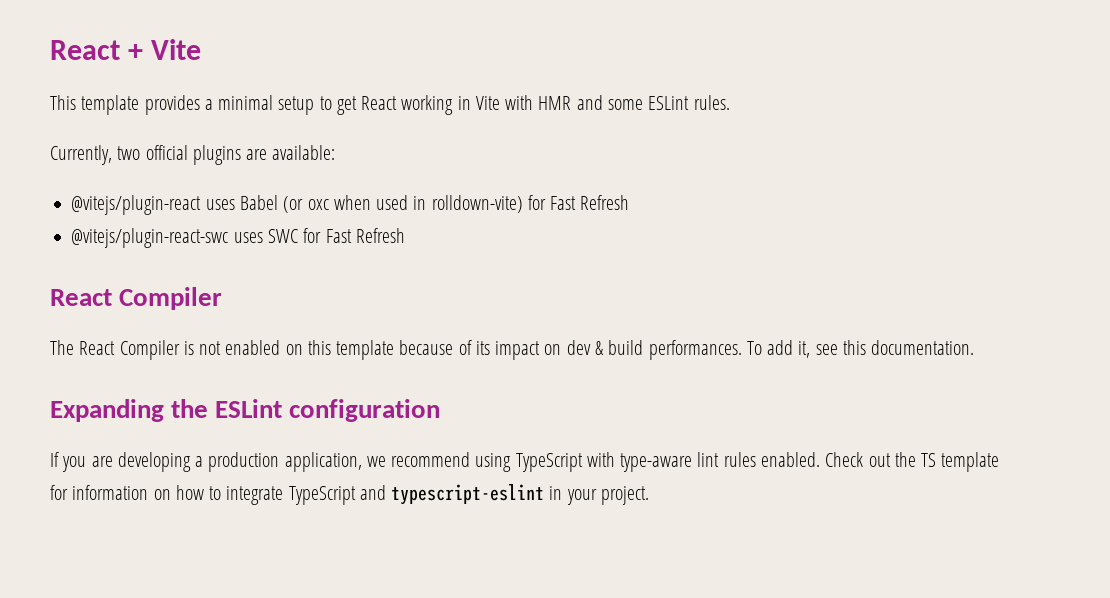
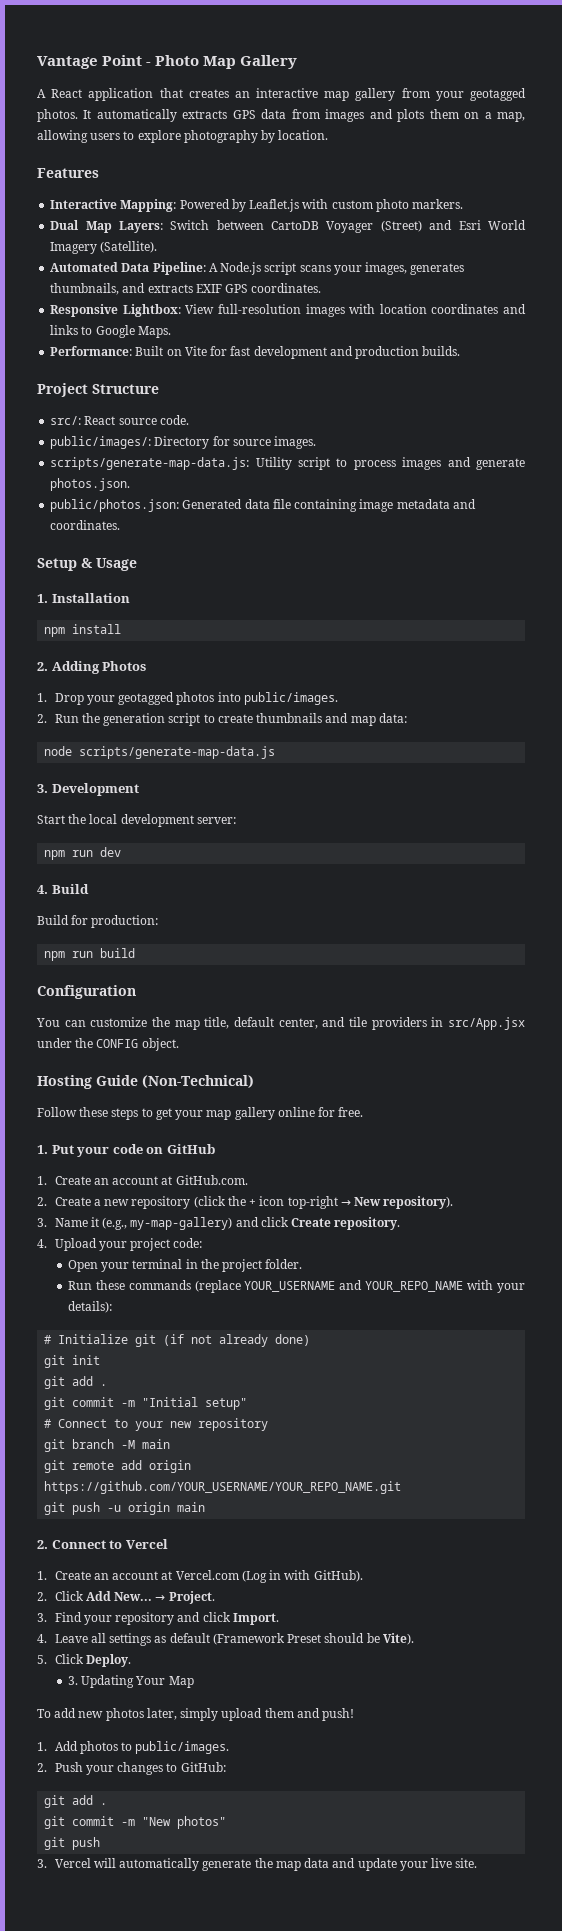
[50,39,202,60] [50,95,730,115] [50,145,336,165] [71,195,630,215] [71,228,405,248] [50,287,223,310] [50,340,975,360] [50,399,441,422] [50,452,1000,472] [50,484,649,505] React + Vite // This template provides a minimal setup to get React working in Vite with HMR and some ESLint rules. // Currently, two official plugins are available: // @vitejs/plugin-react uses Babel (or oxc when used in rolldown-vite) for Fast Refresh // @vitejs/plugin-react-swc uses SWC for Fast Refresh // React Compiler // The React Compiler is not enabled on this template because of its impact on dev & build performances. To add it, see this documentation. // Expanding the ESLint configuration // If you are developing a production application, we recommend using TypeScript with type-aware lint rules enabled. Check out the TS template for information on how to integrate TypeScript and typescript-eslint in your project. -> [37,55,298,69] [37,88,526,101] [37,109,525,122] [37,130,329,143] [37,168,99,178] [50,199,464,212] [50,220,526,233] [50,241,158,254] [50,262,465,275] [50,283,322,295] [50,304,527,317] [50,325,171,338] [50,346,461,359] [37,383,159,397] [50,415,189,425] [50,436,317,449] [50,457,525,470] [50,478,131,491] [50,499,476,512] [50,520,121,530] [37,558,137,571] [37,593,130,603] [44,624,122,637] [37,661,147,674] [37,692,338,705] [37,713,407,726] [44,746,276,759] [37,783,139,796] [37,814,236,827] [44,847,122,860] [37,884,89,894] [37,915,159,928] [44,948,136,961] [37,985,136,999] [36,1017,525,1030] [37,1038,179,1051] [37,1075,254,1089] [37,1107,364,1120] [37,1144,215,1157] [37,1175,248,1185] [37,1196,454,1209] [37,1217,401,1230] [37,1238,203,1251] [67,1259,303,1272] [67,1280,525,1293] [67,1301,112,1313] [44,1334,311,1347] [44,1355,101,1368] [44,1376,108,1389] [44,1397,248,1410] [44,1418,269,1431] [44,1439,171,1452] [44,1460,192,1473] [44,1481,402,1494] [44,1502,206,1515] [37,1539,168,1549] [37,1570,363,1583] [37,1591,215,1604] [37,1612,279,1625] [37,1633,414,1646] [37,1654,131,1667] [67,1675,194,1688] [37,1708,355,1721] [37,1741,230,1754] [37,1762,226,1775] [44,1795,108,1808] [44,1816,227,1829] [44,1837,101,1850] [37,1858,478,1871] Vantage Point - Photo Map Gallery // A React application that creates an interactive map gallery from your geotagged photos. It automatically extracts GPS data from images and plots them on a map, allowing users to explore photography by location. // Features // Interactive Mapping: Powered by Leaflet.js with custom photo markers. // Dual Map Layers: Switch between CartoDB Voyager (Street) and Esri World Imagery (Satellite). // Automated Data Pipeline: A Node.js script scans your images, generates thumbnails, and extracts EXIF GPS coordinates. // Responsive Lightbox: View full-resolution images with location coordinates and links to Google Maps. // Performance: Built on Vite for fast development and production builds. // Project Structure // src/: React source code. // public/images/: Directory for source images. // scripts/generate-map-data.js: Utility script to process images and generate photos.json. // public/photos.json: Generated data file containing image metadata and coordinates. // Setup & Usage // 1. Installation // npm install // 2. Adding Photos // 1. Drop your geotagged photos into public/images. // 2. Run the generation script to create thumbnails and map data: // node scripts/generate-map-data.js // 3. Development // Start the local development server: // npm run dev // 4. Build // Build for production: // npm run build // Configuration // You can customize the map title, default center, and tile providers in src/App.jsx under the CONFIG object. // Hosting Guide (Non-Technical) // Follow these steps to get your map gallery online for free. // 1. Put your code on GitHub // 1. Create an account at GitHub.com. // 2. Create a new repository (click the + icon top-right → New repository). // 3. Name it (e.g., my-map-gallery) and click Create repository. // 4. Upload your project code: // Open your terminal in the project folder. // Run these commands (replace YOUR_USERNAME and YOUR_REPO_NAME with your details): // # Initialize git (if not already done) // git init // git add . // git commit -m "Initial setup" // # Connect to your new repository // git branch -M main // git remote add origin https://github.com/YOUR_USERNAME/YOUR_REPO_NAME.git // git push -u origin main // 2. Connect to Vercel // 1. Create an account at Vercel.com (Log in with GitHub). // 2. Click Add New... → Project. // 3. Find your repository and click Import. // 4. Leave all settings as default (Framework Preset should be Vite). // 5. Click Deploy. // 3. Updating Your Map // To add new photos later, simply upload them and push! // 1. Add photos to public/images. // 2. Push your changes to GitHub: // git add . // git commit -m "New photos" // git push // 3. Vercel will automatically generate the map data and update your live site.

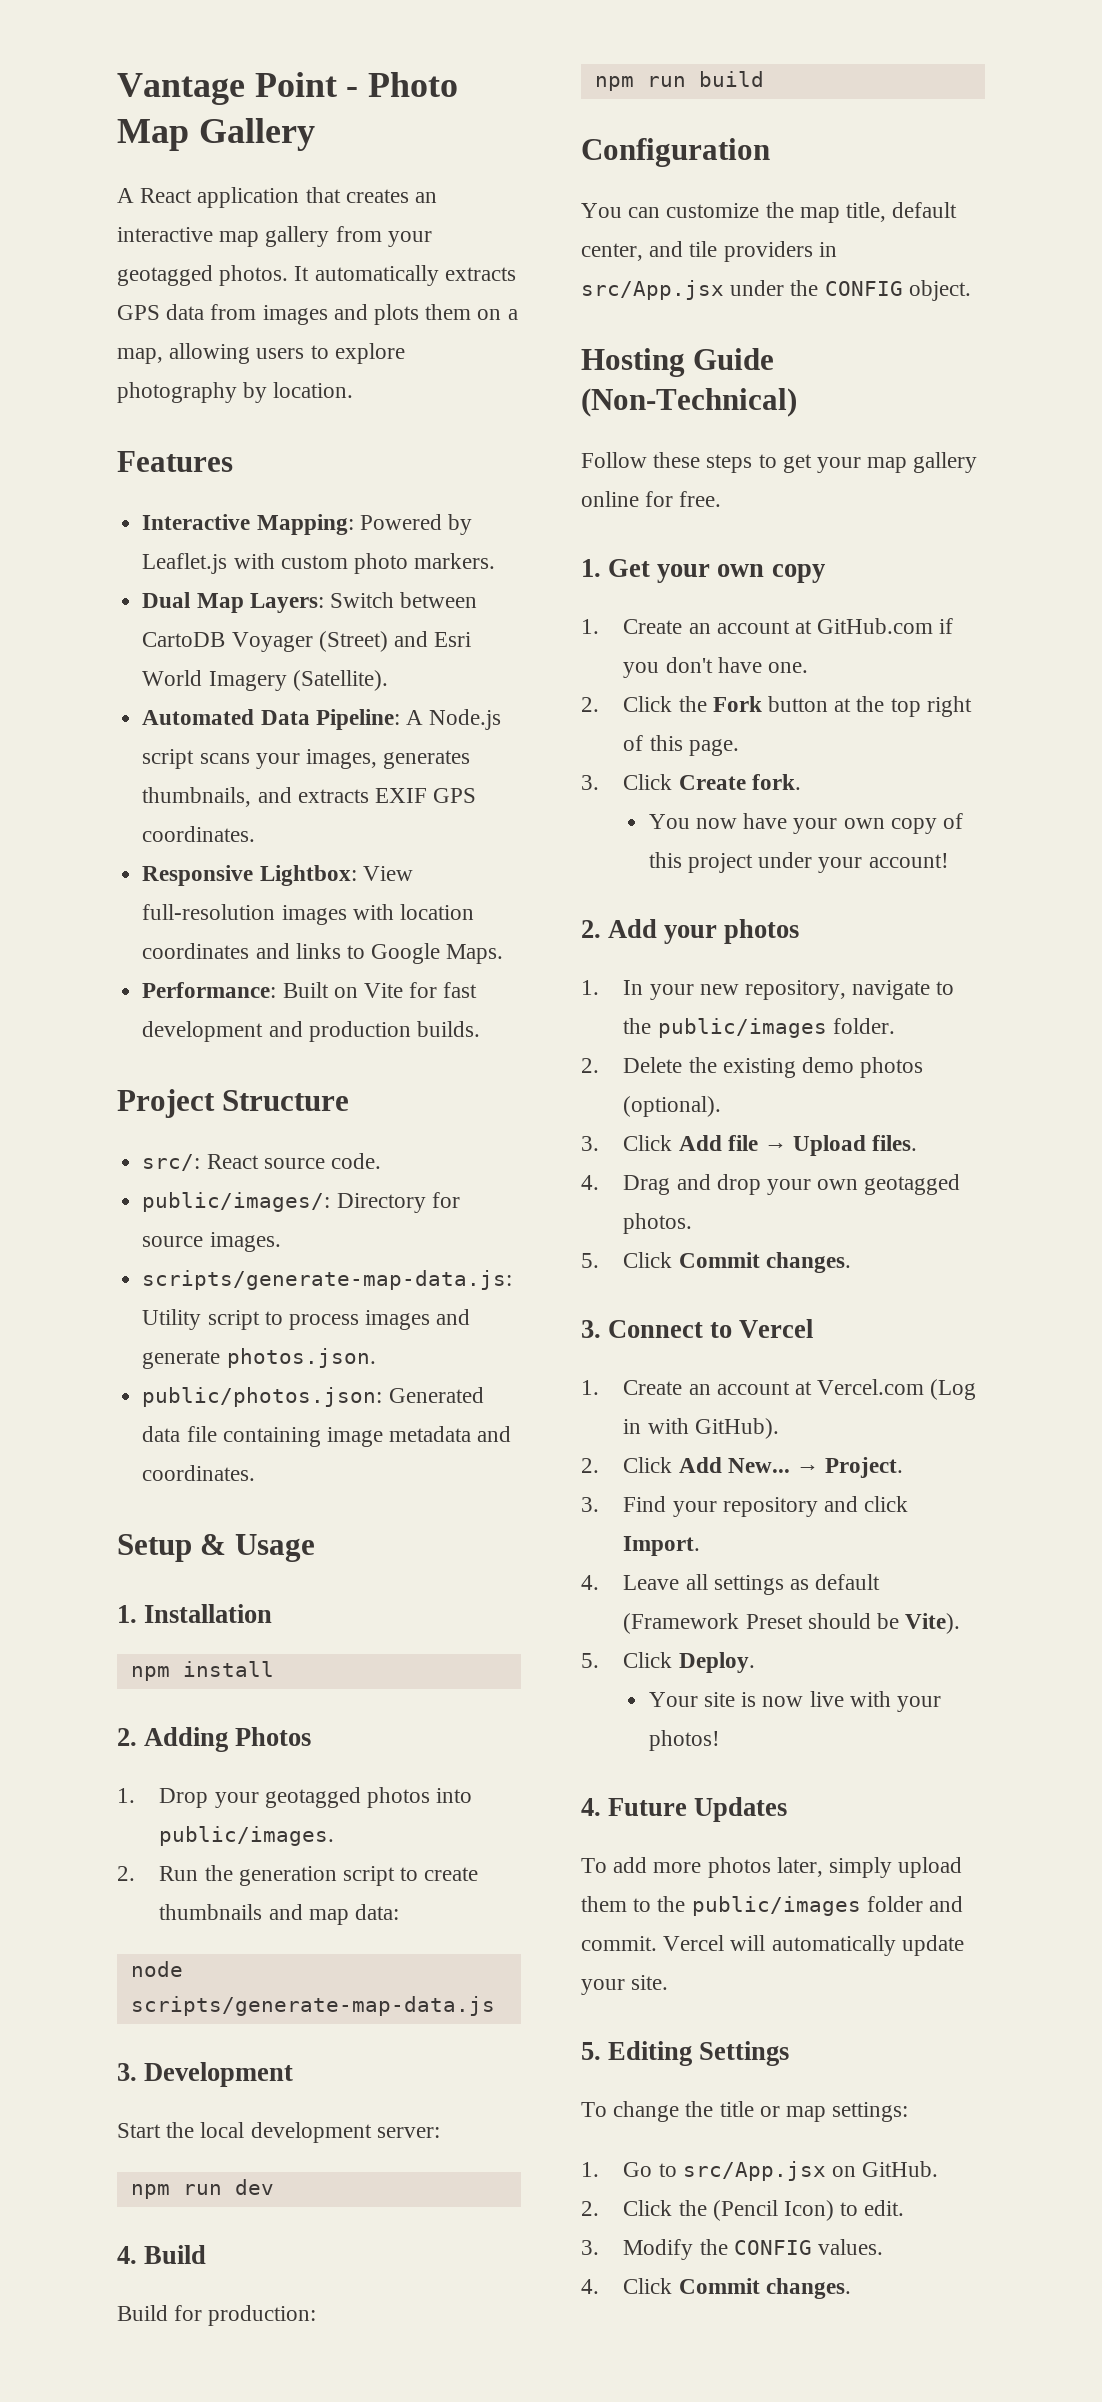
[51,1144,215,1157] [37,1175,248,1185] [37,1196,454,1209] [37,1217,401,1230] [37,1238,203,1251] [67,1259,303,1272] [67,1280,525,1293] [67,1301,112,1313] [44,1334,311,1347] [44,1355,101,1368] [44,1376,108,1389] [44,1397,248,1410] [44,1418,269,1431] [44,1439,171,1452] [44,1460,192,1473] [44,1481,402,1494] [44,1502,206,1515] [37,1540,48,1549] Put your code on GitHub // 1. Create an account at GitHub.com. // 2. Create a new repository (click the + icon top-right → New repository). // 3. Name it (e.g., my-map-gallery) and click Create repository. // 4. Upload your project code: // Open your terminal in the project folder. // Run these commands (replace YOUR_USERNAME and YOUR_REPO_NAME with your details): // # Initialize git (if not already done) // git init // git add . // git commit -m "Initial setup" // # Connect to your new repository // git branch -M main // git remote add origin https://github.com/YOUR_USERNAME/YOUR_REPO_NAME.git // git push -u origin main // 2. -> [608,559,825,583] [581,618,954,634] [623,657,809,678] [581,696,972,717] [623,735,739,756] [581,774,801,790] [648,813,963,834] [648,852,949,873] [581,919,800,944] [581,980,955,1000] [623,1018,895,1038] [581,1057,924,1078] [623,1096,722,1117] [581,1135,918,1156] [581,1174,961,1195] [623,1213,693,1234] [581,1252,851,1273] [581,1320,601,1338] Get your own copy // 1. Create an account at GitHub.com if you don't have one. // 2. Click the Fork button at the top right of this page. // 3. Click Create fork. // You now have your own copy of this project under your account! // 2. Add your photos // 1. In your new repository, navigate to the public/images folder. // 2. Delete the existing demo photos (optional). // 3. Click Add file → Upload files. // 4. Drag and drop your own geotagged photos. // 5. Click Commit changes. // 3.
[67,1675,194,1688] 3. Updating Your Map -> [648,1691,941,1712] [648,1730,720,1751] [581,1797,788,1822] Your site is now live with your photos! // 4. Future Updates
[78,1711,104,1718] new -> [653,1862,702,1873] more
[296,1708,355,1721] [37,1741,230,1754] [37,1762,226,1775] [44,1795,108,1808] [44,1816,227,1829] [44,1837,101,1850] [37,1858,356,1871] and push! // 1. Add photos to public/images. // 2. Push your changes to GitHub: // git add . // git commit -m "New photos" // git push // 3. Vercel will automatically generate the map data and -> [633,1896,964,1916] [581,1935,896,1956] to the public/images folder and commit. Vercel will automatically
[431,1858,453,1868] live -> (625, 1987) none
(478, 1863) none -> [581,2041,790,2066] [581,2101,909,2122] [581,2161,939,2181] [581,2200,905,2221] [581,2239,884,2260] [581,2278,851,2299] // 5. Editing Settings // To change the title or map settings: // 1. Go to src/App.jsx on GitHub. // 2. Click the (Pencil Icon) to edit. // 3. Modify the CONFIG values. // 4. Click Commit changes.

